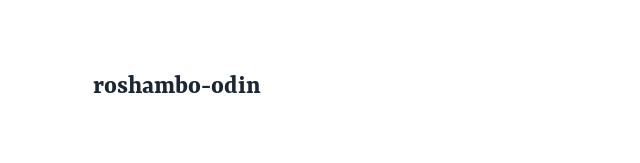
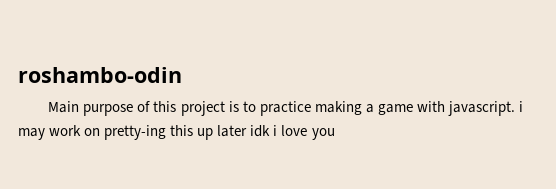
(261, 84) none -> [48,101,523,116] [18,125,335,140] // Main purpose of this project is to practice making a game with javascript. i may work on pretty-ing this up later idk i love you

